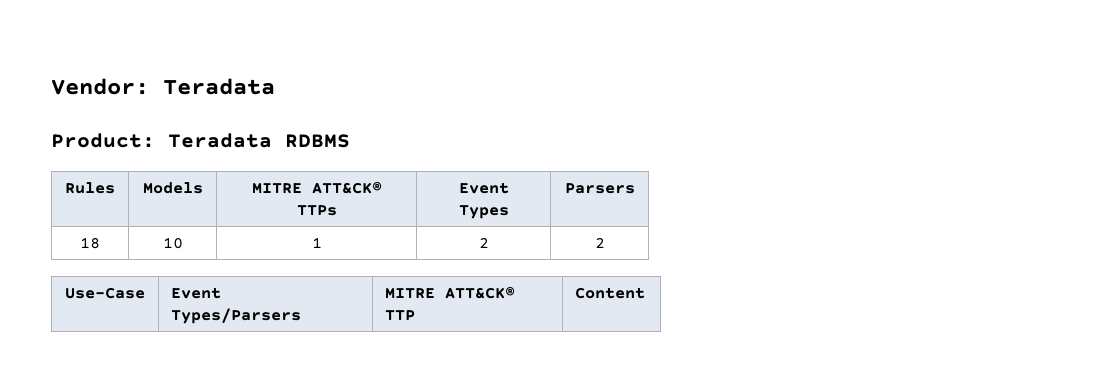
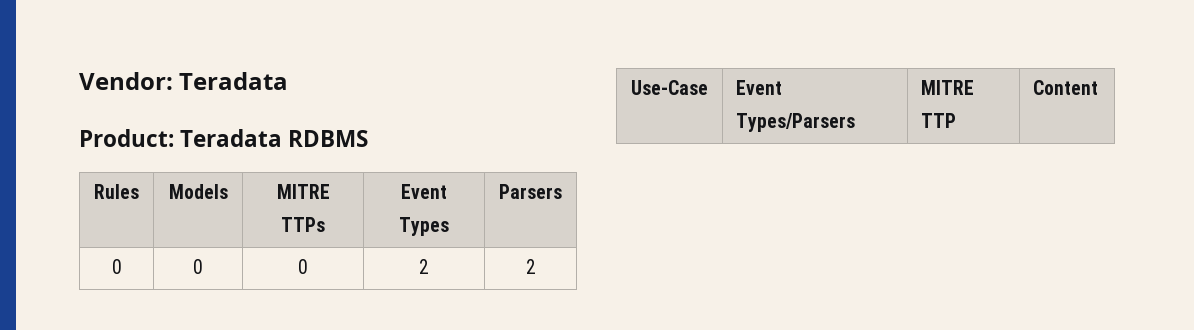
[311,181,382,194] ATT&CK® -> (330, 191) none
[80,237,100,249] [162,237,183,249] [311,237,322,248] 18 | 10 | 1 -> [111,259,122,274] [193,259,203,274] [298,259,308,274] 0 | 0 | 0
[445,286,516,299] ATT&CK® -> (975, 87) none

